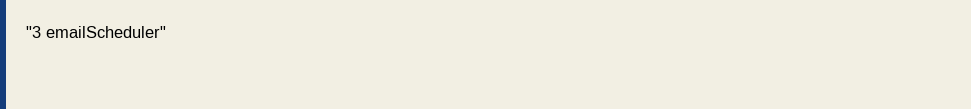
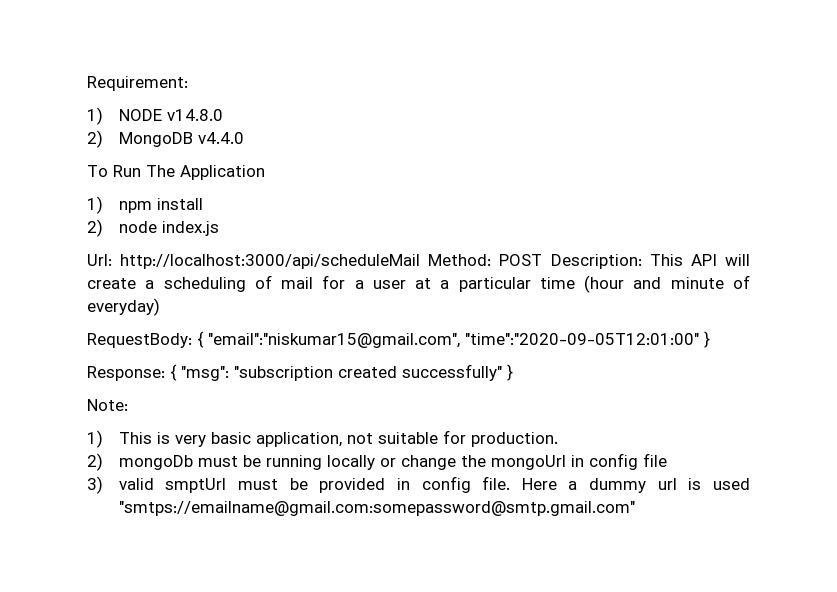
[26,26,166,38] "3 emailScheduler" -> [87,76,188,91] [87,107,223,125] [87,130,244,148] [87,165,265,180] [87,196,203,214] [87,219,219,237] [87,254,750,269] [87,275,750,293] [87,298,160,316] [87,331,710,348] [87,364,513,381] [87,399,128,411] [87,430,558,448] [87,453,667,471] [87,476,750,494] [118,501,635,516] Requirement: // 1) NODE v14.8.0 // 2) MongoDB v4.4.0 // To Run The Application // 1) npm install // 2) node index.js // Url: http://localhost:3000/api/scheduleMail Method: POST Description: This API will create a scheduling of mail for a user at a particular time (hour and minute of everyday) // RequestBody: { "email":"niskumar15@gmail.com", "time":"2020-09-05T12:01:00" } // Response: { "msg": "subscription created successfully" } // Note: // 1) This is very basic application, not suitable for production. // 2) mongoDb must be running locally or change the mongoUrl in config file // 3) valid smptUrl must be provided in config file. Here a dummy url is used "smtps://emailname@gmail.com:somepassword@smtp.gmail.com"

